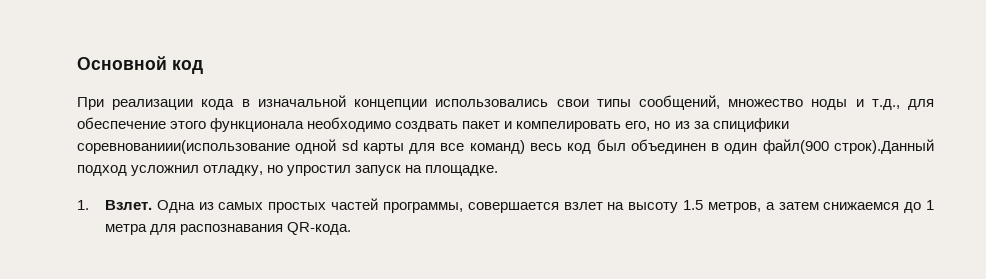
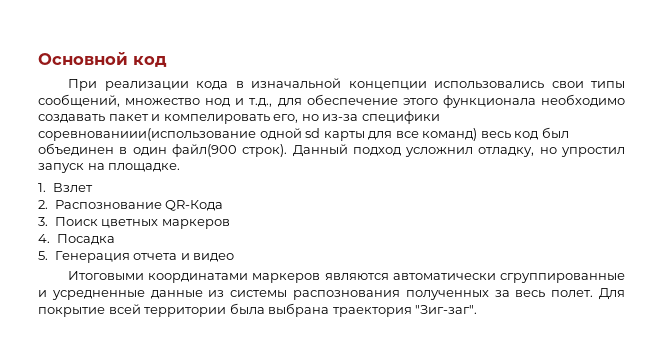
[811,99,848,110] ноды -> [205,98,231,107] нод
[395,121,459,132] создвать -> [38,114,105,123] создавать
[674,118,789,132] из за спицифики -> [322,111,440,124] из-за специфики
[834,139,935,154] строк).Данный -> [242,144,348,157] строк). Данный
[104,198,935,213] [104,222,352,235] Взлет. Одна из самых простых частей программы, совершается взлет на высоту 1.5 метров, а затем снижаемся до 1 метра для распознавания QR-кода. -> [53,183,94,192] [38,200,224,211] [38,217,230,229] [38,234,115,245] [38,251,235,263] [68,271,625,283] [38,288,625,300] [38,303,478,317] Взлет // 2. Распознование QR-Кода // 3. Поиск цветных маркеров // 4. Посадка // 5. Генерация отчета и видео // Итоговыми координатами маркеров являются автоматически сгруппированные и усредненные данные из системы распознования полученных за весь полет. Для покрытие всей территории была выбрана траектория "Зиг-заг".

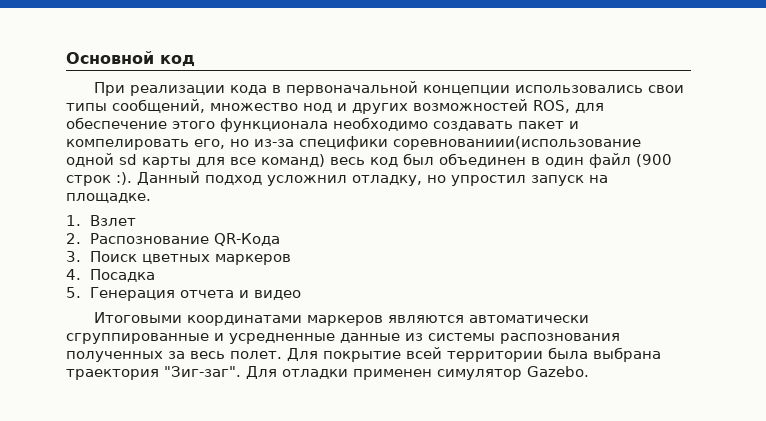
[251,78,342,89] изначальной -> [285,81,418,96] первоначальной
[249,98,273,107] т.д., -> [352,99,570,114] других возможностей ROS,
[171,144,288,157] файл(900 строк). -> [589,153,672,168] [66,172,132,186] файл (900 строк :).
(478, 309) none -> [246,366,589,380] Для отладки применен симулятор Gazebo.

